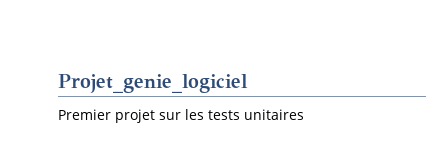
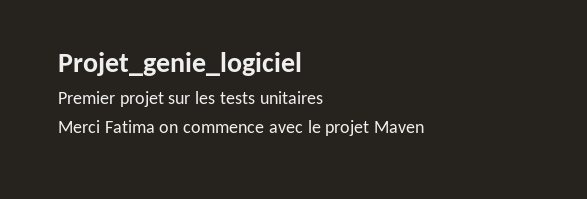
(304, 114) none -> [58,120,425,136] // Merci Fatima on commence avec le projet Maven

